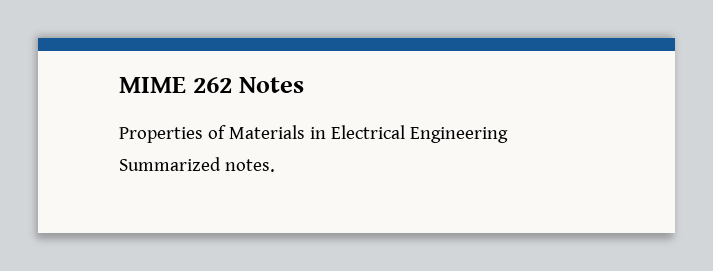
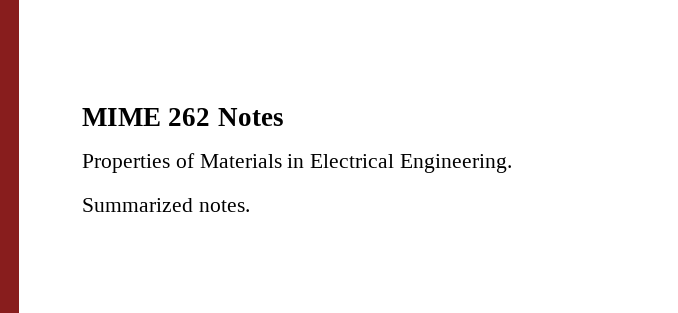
[409,127,508,143] Engineering -> [400,154,513,173] Engineering.

